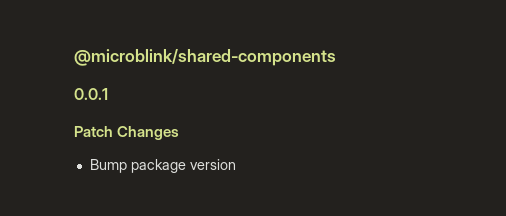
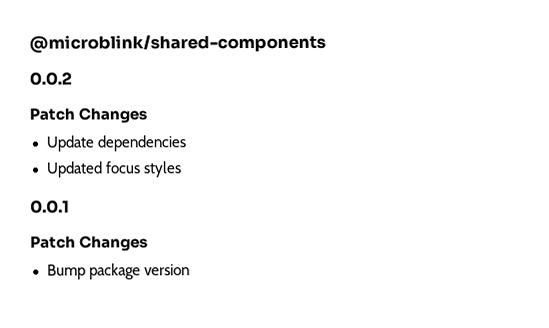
(336, 57) none -> [29,71,72,86] [29,107,148,124] [45,135,186,152] [45,161,182,178] // 0.0.2 // Patch Changes // Update dependencies // Updated focus styles

